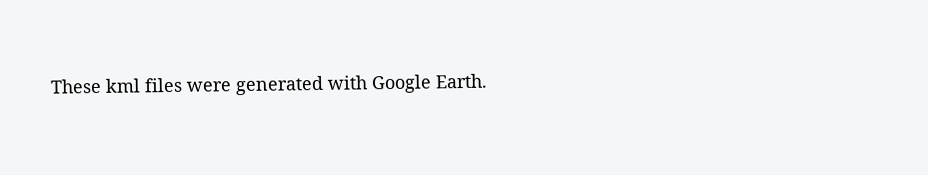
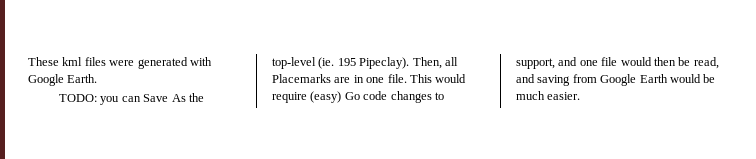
(488, 81) none -> [59,93,204,105] [272,57,458,69] [272,74,467,83] [272,91,444,103] [516,57,719,69] [516,74,716,86] [516,91,581,100] // TODO: you can Save As the top-level (ie. 195 Pipeclay). Then, all Placemarks are in one file. This would require (easy) Go code changes to support, and one file would then be read, and saving from Google Earth would be much easier.

